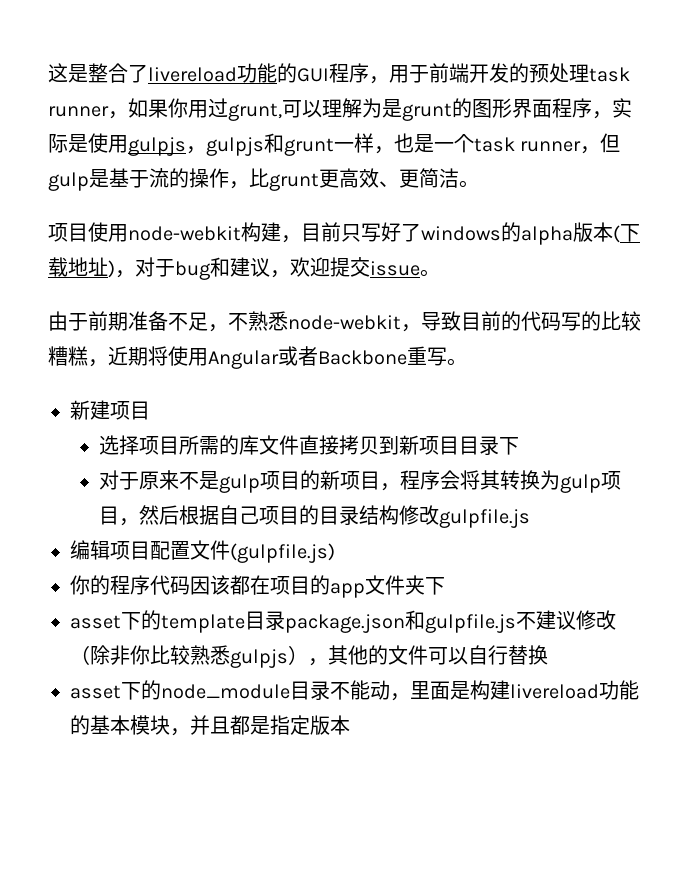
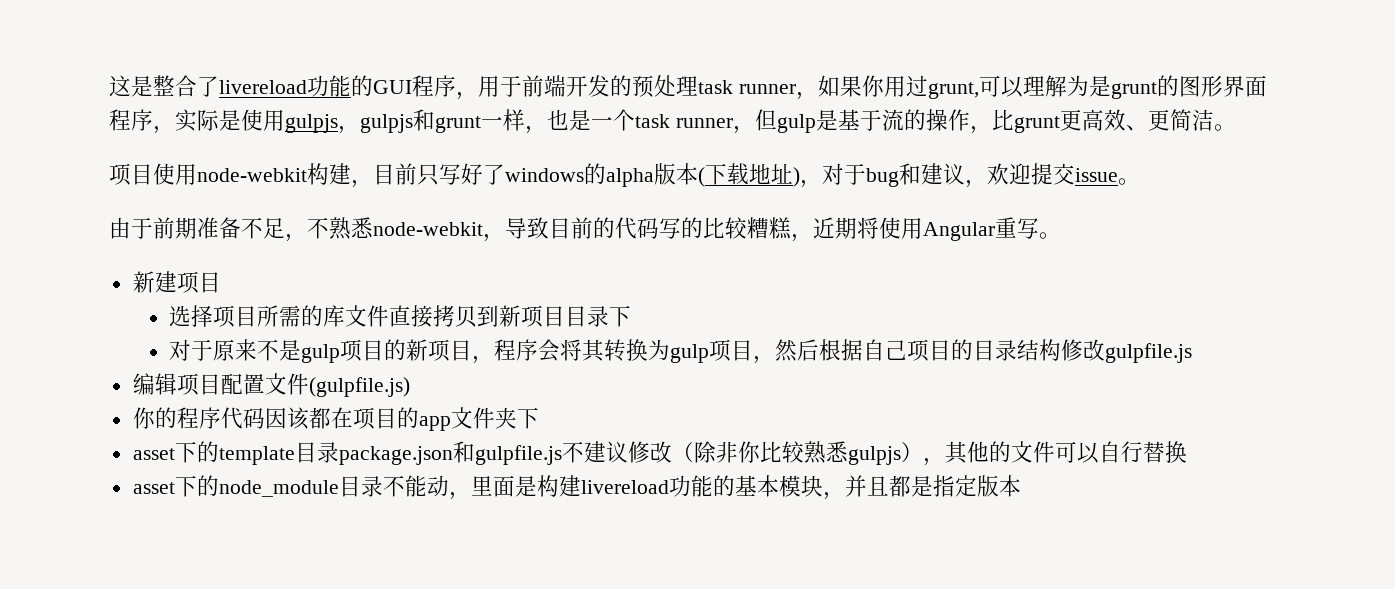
[278,346,407,366] 或者Backbone -> (995, 231) none

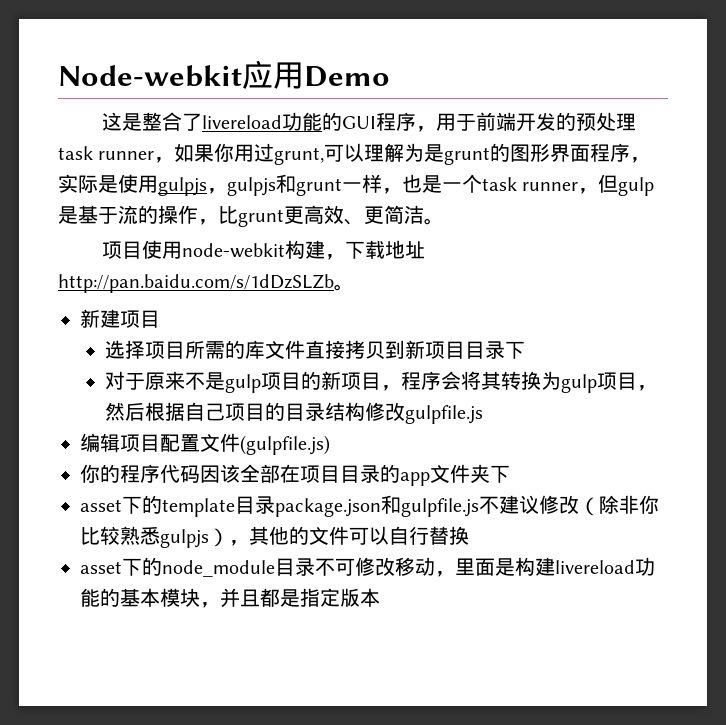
(109, 86) none -> [58,60,390,89] Node-webkit应用Demo //
[373,163,1140,188] [109,217,1039,242] 目前只写好了windows的alpha版本(下载地址)，对于bug和建议，欢迎提交issue。 // 由于前期准备不足，不熟悉node-webkit，导致目前的代码写的比较糟糕，近期将使用Angular重写 -> [344,240,425,259] [58,274,334,293] 下载地址http://pan.baidu.com/s/1dDzSLZb
[308,407,397,430] 都在项目 -> [240,464,380,483] 全部在项目目录
[404,475,427,497] 能 -> [335,557,415,576] 可修改移

